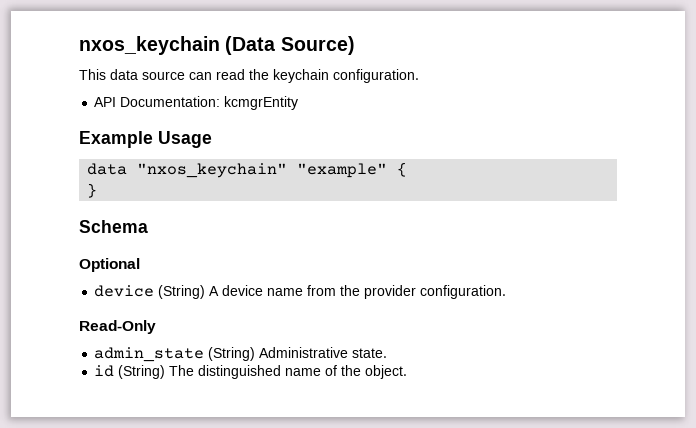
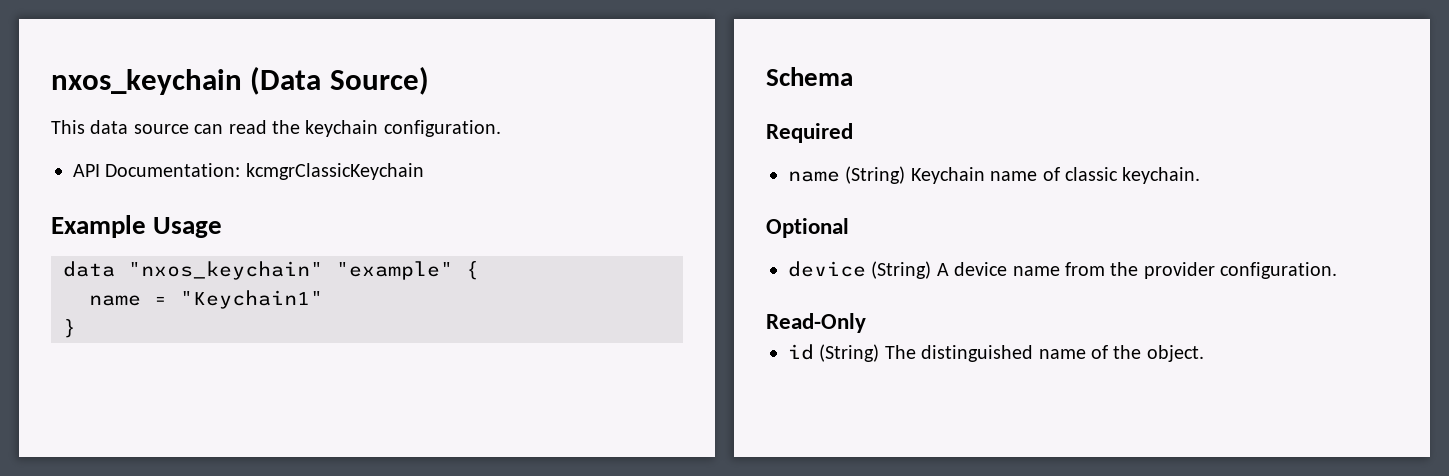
[224,96,299,110] kcmgrEntity -> [245,163,424,180] kcmgrClassicKeychain
(408, 169) none -> [89,290,323,309] // name = "Keychain1"
(148, 226) none -> [766,123,853,143] [788,166,1201,184] // Required // name (String) Keychain name of classic keychain.
[94,347,388,362] // admin_state (String) Administrative state. -> (866, 323) none

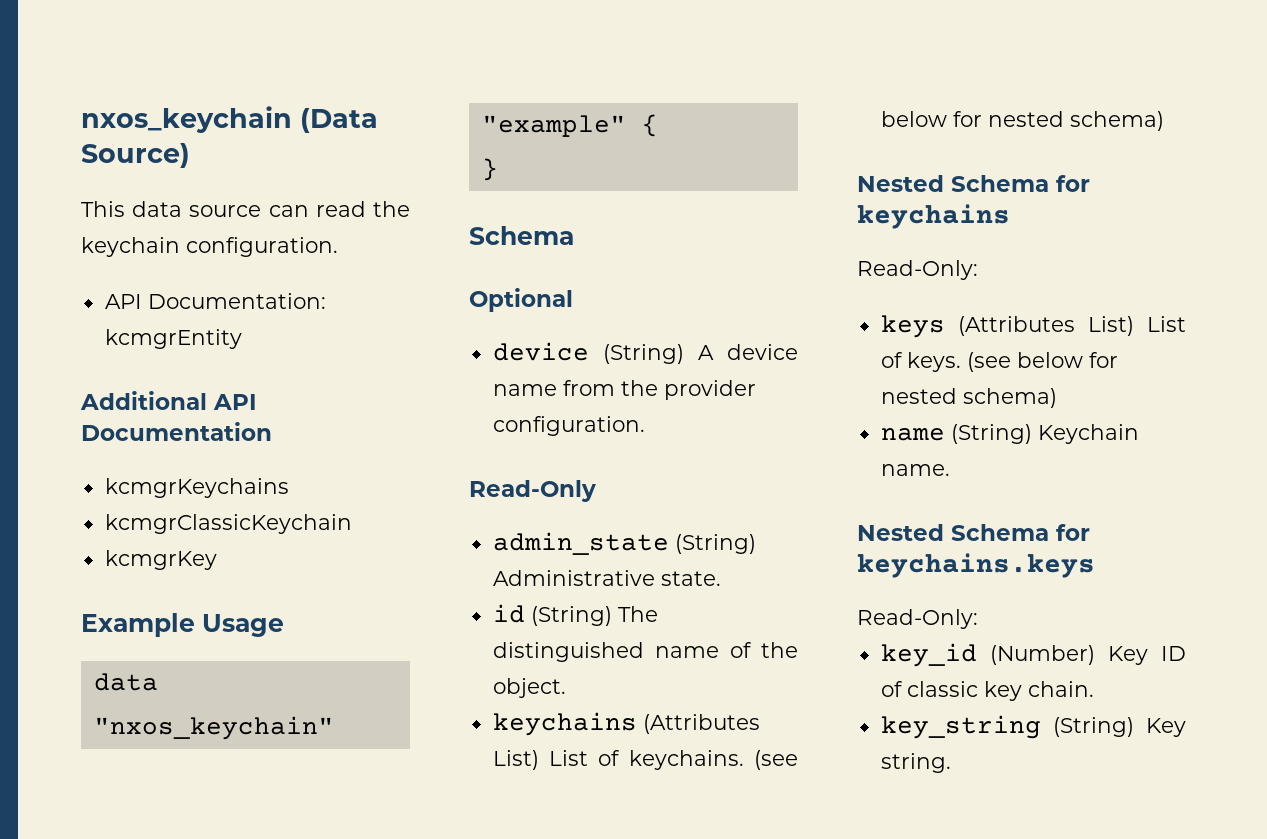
(241, 170) none -> [104,329,242,349] [80,391,257,410] [81,422,272,441] [104,478,289,498] kcmgrEntity // Additional API Documentation // kcmgrKeychains //
(424, 171) none -> [104,550,217,570] // kcmgrKey
[89,290,323,309] // name = "Keychain1" -> (658, 125) none
[766,123,853,143] [788,166,1201,184] // Required // name (String) Keychain name of classic keychain. -> (574, 235) none
(866, 323) none -> [492,532,756,555] [492,570,721,586] // admin_state (String) Administrative state.
(1204, 353) none -> [492,712,760,736] [492,750,798,770] [880,111,1164,131] [857,175,1090,192] [857,204,1010,229] [857,260,978,280] [880,315,1186,338] [880,352,1118,372] [880,388,1057,408] [880,424,1139,444] [880,464,950,476] [857,524,1090,541] [857,553,1095,578] [857,609,978,629] [880,643,1186,667] [880,681,1094,701] [880,715,1186,739] [880,753,951,773] // keychains (Attributes List) List of keychains. (see below for nested schema) // Nested Schema for keychains // Read-Only: // keys (Attributes List) List of keys. (see below for nested schema) // name (String) Keychain name. // Nested Schema for keychains.keys // Read-Only: // key_id (Number) Key ID of classic key chain. // key_string (String) Key string.

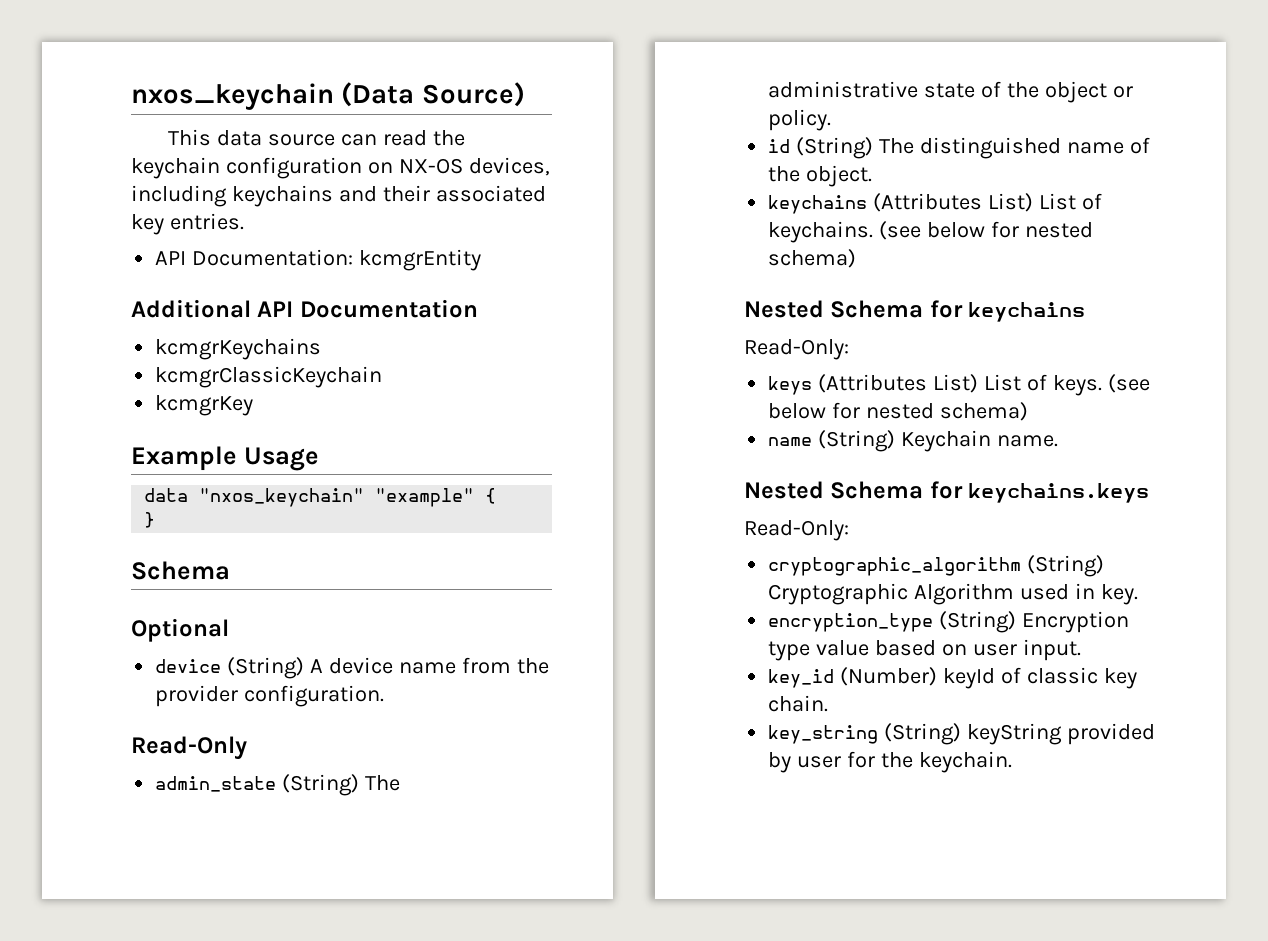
[186,237,338,257] configuration. -> [225,157,550,179] [131,185,546,207] [131,213,244,235] configuration on NX-OS devices, including keychains and their associated key entries.
[492,570,721,586] Administrative state. -> [365,775,401,791] [768,81,1133,103] [768,109,832,131] The administrative state of the object or policy.
(978, 619) none -> [768,555,1105,577] [768,583,1138,605] [768,611,1130,633] [768,639,1081,661] // cryptographic_algorithm (String) Cryptographic Algorithm used in key. // encryption_type (String) Encryption type value based on user input.
[1107,646,1186,665] Key ID -> [943,668,996,689] keyId
[1146,718,1186,737] [880,753,951,773] Key string. -> [967,723,1156,745] [768,751,1012,773] keyString provided by user for the keychain.

